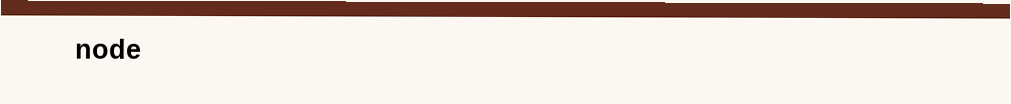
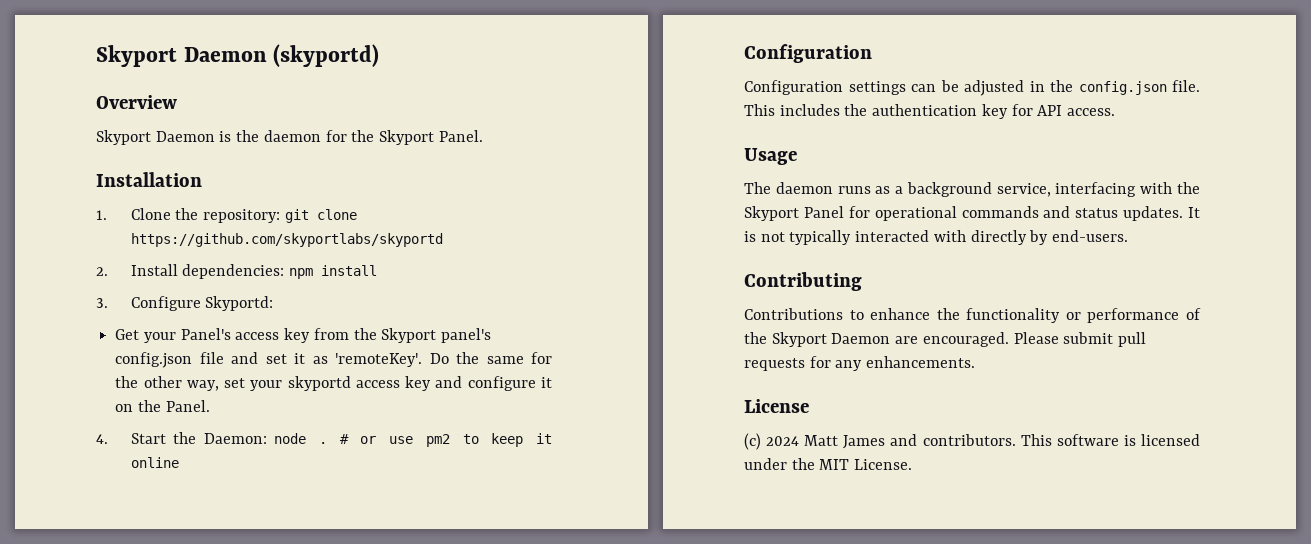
[74,38,142,59] node -> [96,44,380,67] [96,95,177,109] [96,130,483,145] [96,172,202,187] [96,208,357,223] [130,233,443,247] [96,264,378,279] [96,296,274,311] [115,328,492,343] [115,352,552,368] [115,376,552,391] [115,400,210,412] [96,432,552,447] [130,457,179,468] [744,44,872,63] [744,80,1200,96] [744,104,1116,119] [744,148,797,165] [744,182,1200,197] [744,206,1200,221] [744,230,1129,245] [744,272,862,291] [744,308,1201,323] [744,332,1147,347] [744,356,976,371] [744,399,809,413] [744,433,1200,450] [744,458,913,470] Skyport Daemon (skyportd) // Overview // Skyport Daemon is the daemon for the Skyport Panel. // Installation // 1. Clone the repository: git clone https://github.com/skyportlabs/skyportd // 2. Install dependencies: npm install // 3. Configure Skyportd: // Get your Panel's access key from the Skyport panel's config.json file and set it as 'remoteKey'. Do the same for the other way, set your skyportd access key and configure it on the Panel. // 4. Start the Daemon: node . # or use pm2 to keep it online // Configuration // Configuration settings can be adjusted in the config.json file. This includes the authentication key for API access. // Usage // The daemon runs as a background service, interfacing with the Skyport Panel for operational commands and status updates. It is not typically interacted with directly by end-users. // Contributing // Contributions to enhance the functionality or performance of the Skyport Daemon are encouraged. Please submit pull requests for any enhancements. // License // (c) 2024 Matt James and contributors. This software is licensed under the MIT License.

